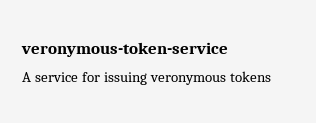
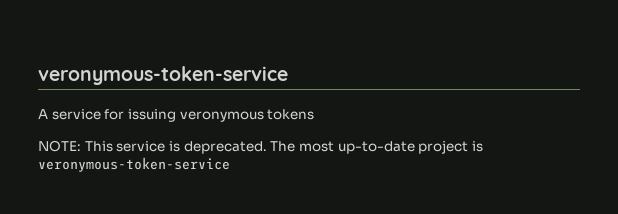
(271, 76) none -> [38,140,483,154] [38,157,230,172] // NOTE: This service is deprecated. The most up-to-date project is veronymous-token-service

